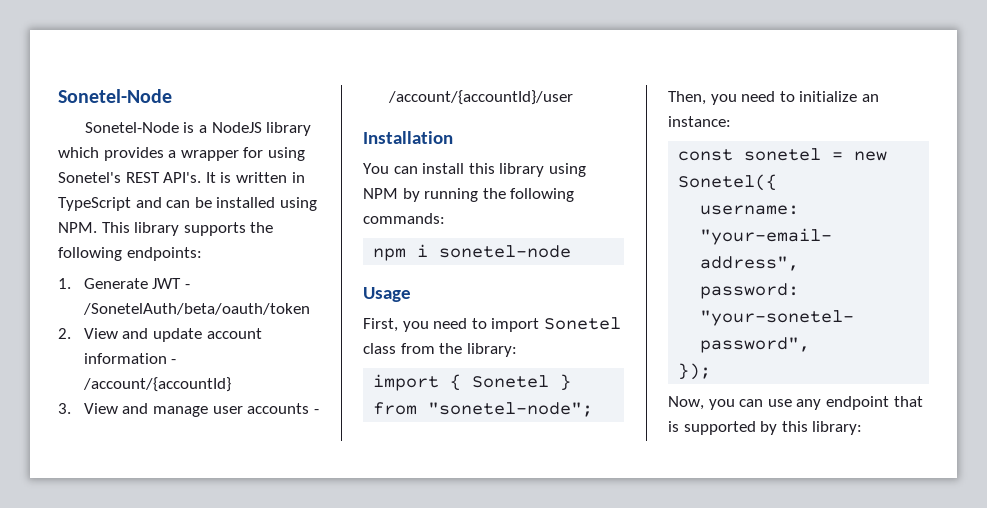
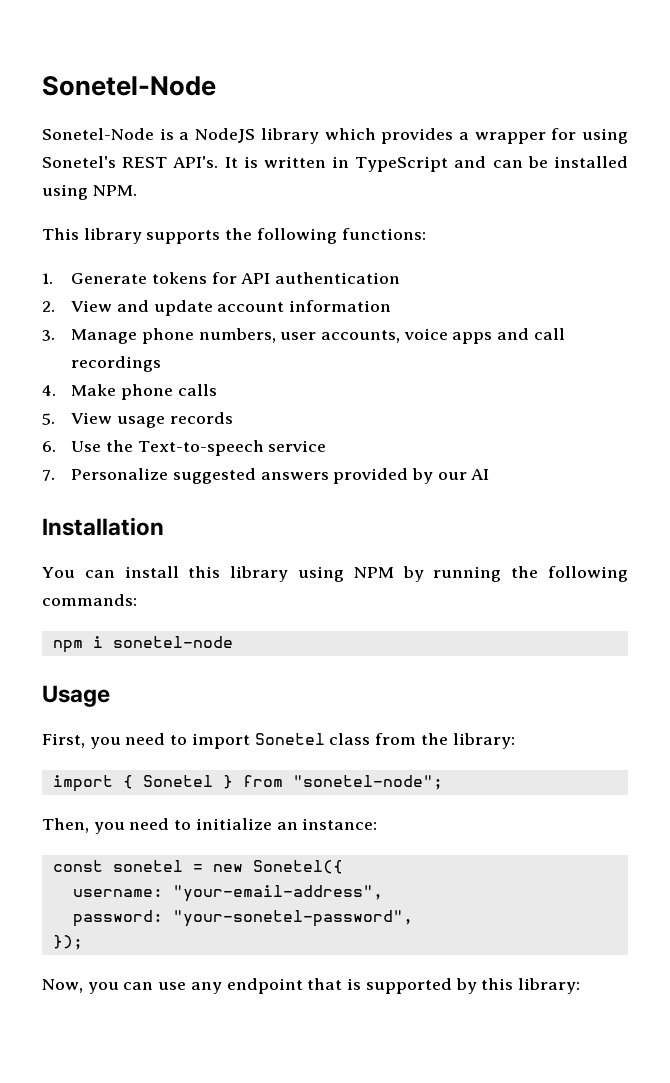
(97, 227) none -> (137, 190) //
[126,247,202,261] endpoints: -> [341,228,426,240] functions:
[152,278,190,289] [82,303,310,315] JWT - /SonetelAuth/beta/oauth/token -> [151,272,401,284] tokens for API authentication
[171,359,177,364] [82,377,231,392] [58,403,319,417] [387,90,573,105] - /account/{accountId} // 3. View and manage user accounts - /account/{accountId}/user -> [42,328,565,344] [71,356,162,372] [42,384,217,400] [42,412,233,428] [42,440,327,456] [42,468,490,484] // 3. Manage phone numbers, user accounts, voice apps and call recordings // 4. Make phone calls // 5. View usage records // 6. Use the Text-to-speech service // 7. Personalize suggested answers provided by our AI

